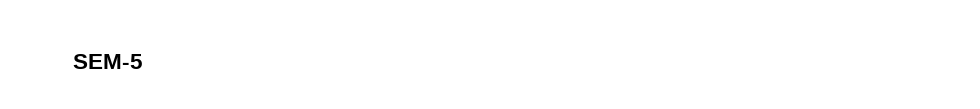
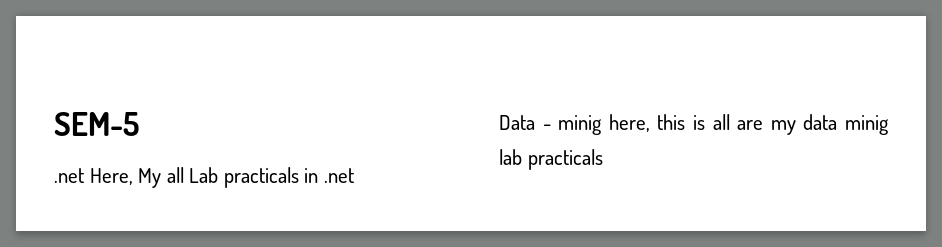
(143, 61) none -> [54,167,354,188] [499,114,889,135] [499,149,603,170] // .net Here, My all Lab practicals in .net // Data - minig here, this is all are my data minig lab practicals

